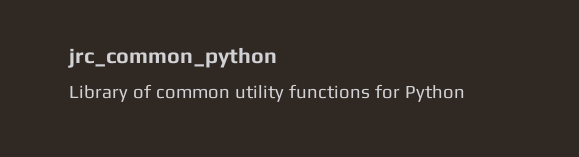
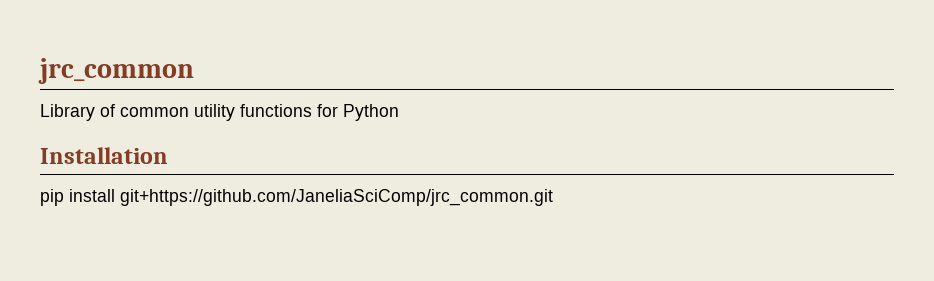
[68,47,277,68] jrc_common_python -> [38,58,194,84] jrc_common
(465, 93) none -> [40,147,168,164] [40,189,553,206] // Installation // pip install git+https://github.com/JaneliaSciComp/jrc_common.git

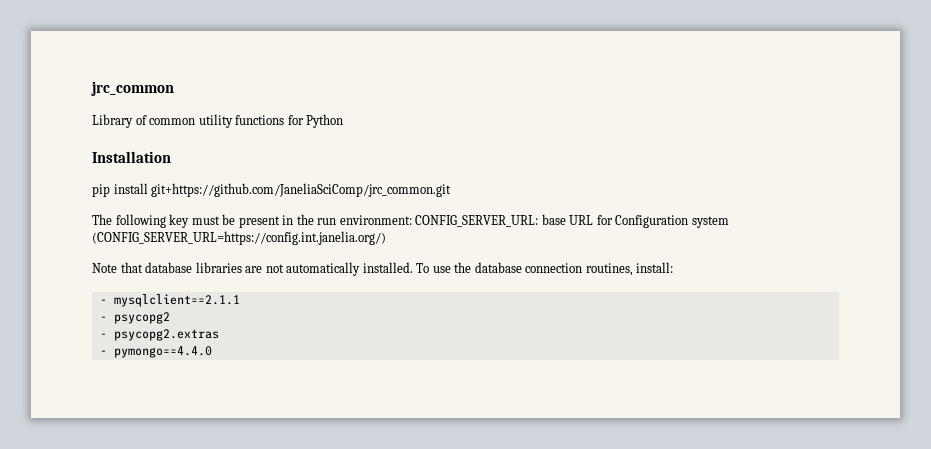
(553, 197) none -> [92,214,729,228] [92,231,386,245] [92,262,674,276] [99,294,240,307] [99,312,170,324] [99,329,219,341] [99,346,212,358] // The following key must be present in the run environment: CONFIG_SERVER_URL: base URL for Configuration system (CONFIG_SERVER_URL=https://config.int.janelia.org/) // Note that database libraries are not automatically installed. To use the database connection routines, install: // - mysqlclient==2.1.1 // - psycopg2 // - psycopg2.extras // - pymongo==4.4.0

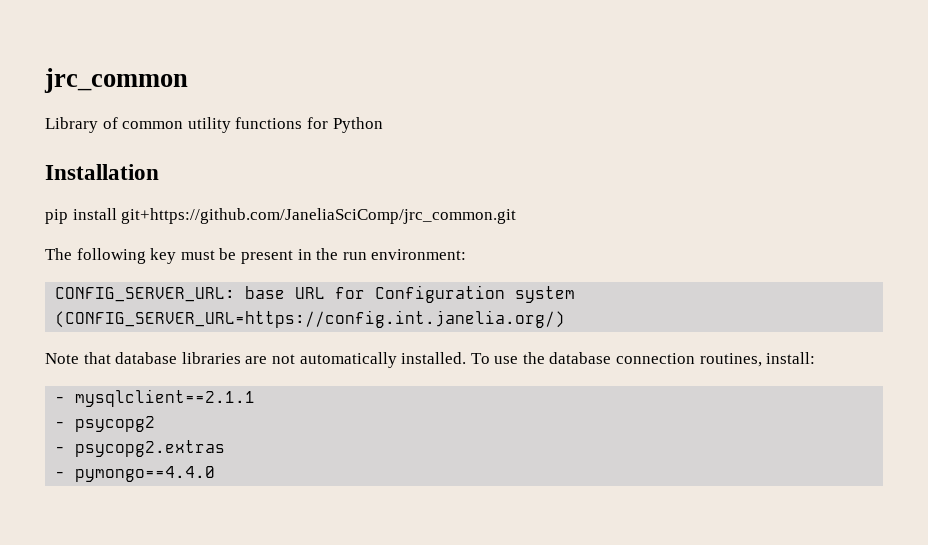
(412, 220) none -> (467, 254) //

